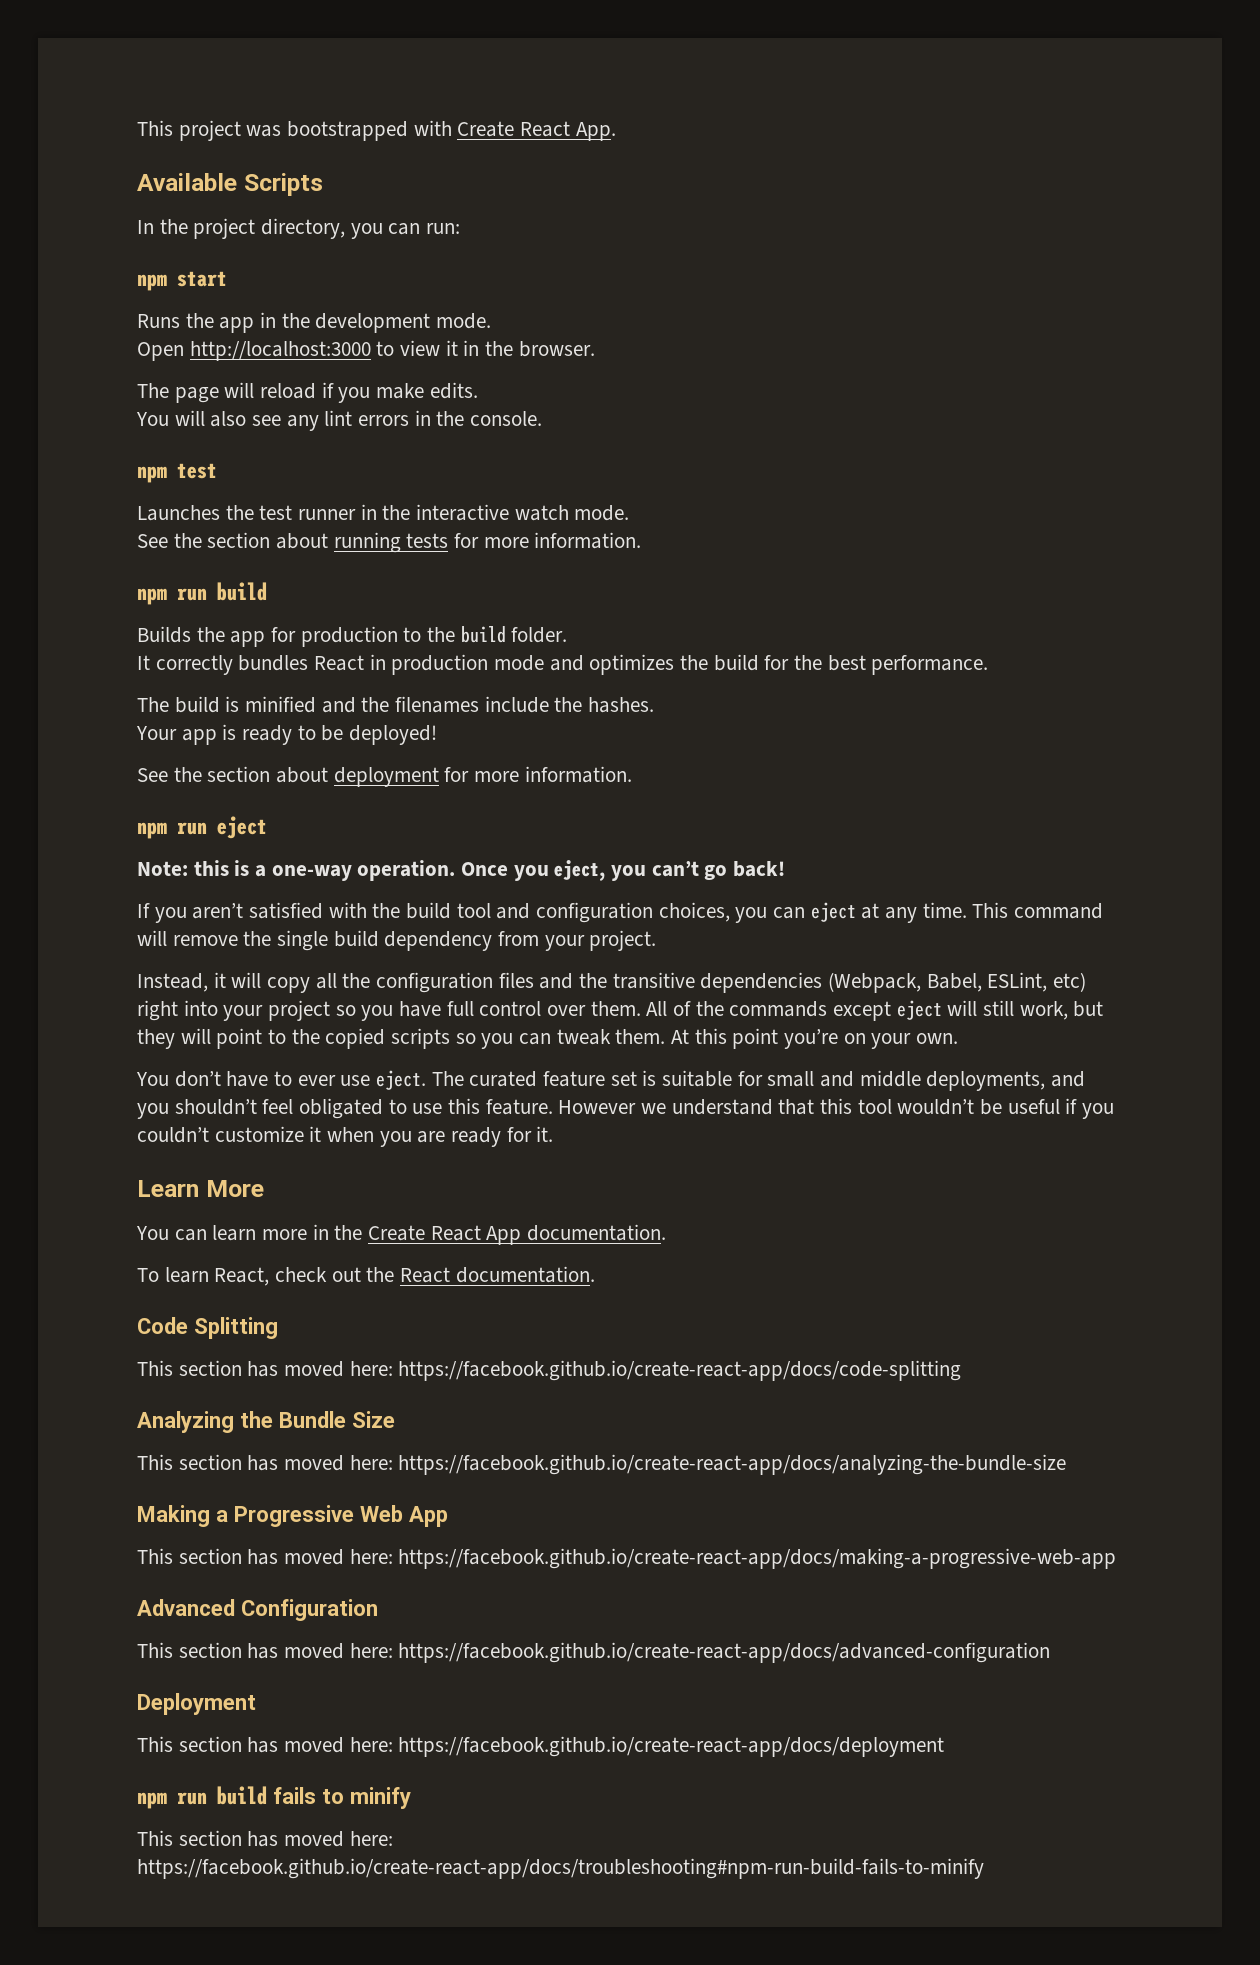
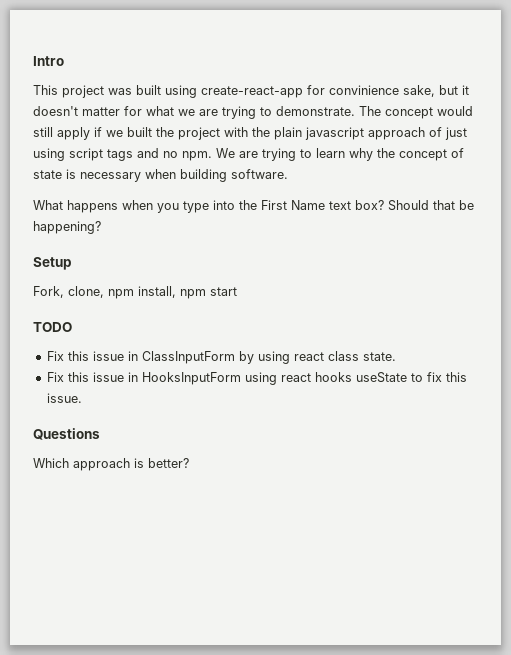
(137, 128) none -> [33,56,64,66] Intro //
[287,120,616,141] [137,173,323,196] [137,218,461,239] [137,271,227,291] [137,312,492,333] [137,340,595,361] [137,382,478,403] [136,410,543,431] [137,463,217,483] [137,504,630,521] [137,532,642,553] [137,582,267,605] [137,626,568,647] [137,654,989,675] [137,696,655,713] [136,724,438,745] [137,766,632,787] [137,816,267,839] [137,860,786,881] [137,902,1104,923] [137,930,657,951] [137,972,1087,993] [137,1000,1104,1021] [137,1028,959,1049] [136,1070,1086,1091] [137,1098,1115,1119] [137,1126,554,1147] [137,1180,264,1197] [136,1224,667,1245] [137,1266,595,1286] [137,1317,278,1339] [137,1360,962,1381] [137,1411,395,1433] [137,1454,1067,1475] [137,1505,448,1527] [137,1548,1117,1569] [137,1599,378,1621] [137,1642,1051,1663] [137,1693,256,1715] [137,1736,945,1757] [137,1786,411,1809] [137,1830,393,1847] [137,1858,984,1879] bootstrapped with Create React App. // Available Scripts // In the project directory, you can run: // npm start // Runs the app in the development mode. // Open http://localhost:3000 to view it in the browser. // The page will reload if you make edits. // You will also see any lint errors in the console. // npm test // Launches the test runner in the interactive watch mode. // See the section about running tests for more information. // npm run build // Builds the app for production to the build folder. // It correctly bundles React in production mode and optimizes the build for the best performance. // The build is minified and the filenames include the hashes. // Your app is ready to be deployed! // See the section about deployment for more information. // npm run eject // Note: this is a one-way operation. Once you eject, you can’t go back! // If you aren’t satisfied with the build tool and configuration choices, you can eject at any time. This command will remove the single build dependency from your project. // Instead, it will copy all the configuration files and the transitive dependencies (Webpack, Babel, ESLint, etc) right into your project so you have full control over them. All of the commands except eject will still work, but they will point to the copied scripts so you can tweak them. At this point you’re on your own. // You don’t have to ever use eject. The curated feature set is suitable for small and middle deployments, and you shouldn’t feel obligated to use this feature. However we understand that this tool wouldn’t be useful if you couldn’t customize it when you are ready for it. // Learn More // You can learn more in the Create React App documentation. // To learn React, check out the React documentation. // Code Splitting // This section has moved here: https://facebook.github.io/create-react-app/docs/code-splitting // Analyzing the Bundle Size // This section has moved here: https://facebook.github.io/create-react-app/docs/analyzing-the-bundle-size // Making a Progressive Web App // This section has moved here: https://facebook.github.io/create-react-app/docs/making-a-progressive-web-app // Advanced Configuration // This section has moved here: https://facebook.github.io/create-react-app/docs/advanced-configuration // Deployment // This section has moved here: https://facebook.github.io/create-react-app/docs/deployment // npm run build fails to minify // This section has moved here: https://facebook.github.io/create-react-app/docs/troubleshooting#npm-run-build-fails-to-minify -> [136,85,469,98] [33,106,473,119] [33,127,467,140] [33,148,464,161] [33,169,288,182] [33,200,474,213] [33,221,101,234] [33,257,72,270] [33,286,237,299] [33,322,72,332] [46,351,396,364] [46,372,467,385] [46,393,82,403] [33,428,100,440] [33,458,189,471] built using create-react-app for convinience sake, but it doesn't matter for what we are trying to demonstrate. The concept would still apply if we built the project with the plain javascript approach of just using script tags and no npm. We are trying to learn why the concept of state is necessary when building software. // What happens when you type into the First Name text box? Should that be happening? // Setup // Fork, clone, npm install, npm start // TODO // Fix this issue in ClassInputForm by using react class state. // Fix this issue in HooksInputForm using react hooks useState to fix this issue. // Questions // Which approach is better?

